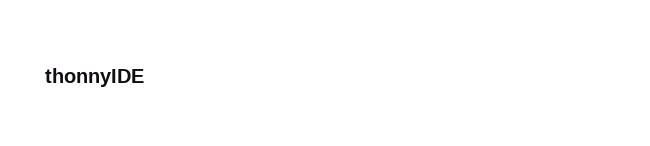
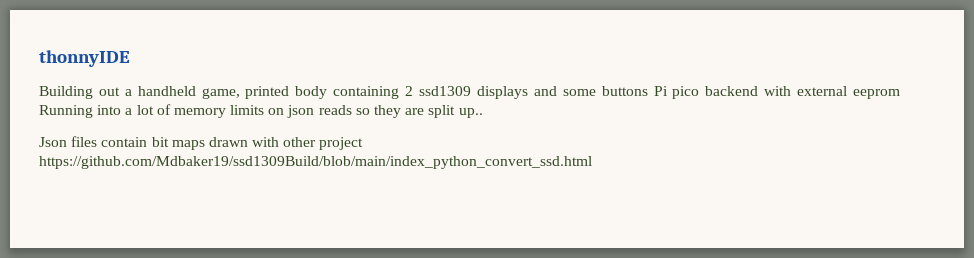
(144, 77) none -> [39,86,901,99] [39,104,483,118] [39,136,364,150] [39,156,592,169] // Building out a handheld game, printed body containing 2 ssd1309 displays and some buttons Pi pico backend with external eeprom Running into a lot of memory limits on json reads so they are split up.. // Json files contain bit maps drawn with other project https://github.com/Mdbaker19/ssd1309Build/blob/main/index_python_convert_ssd.html

